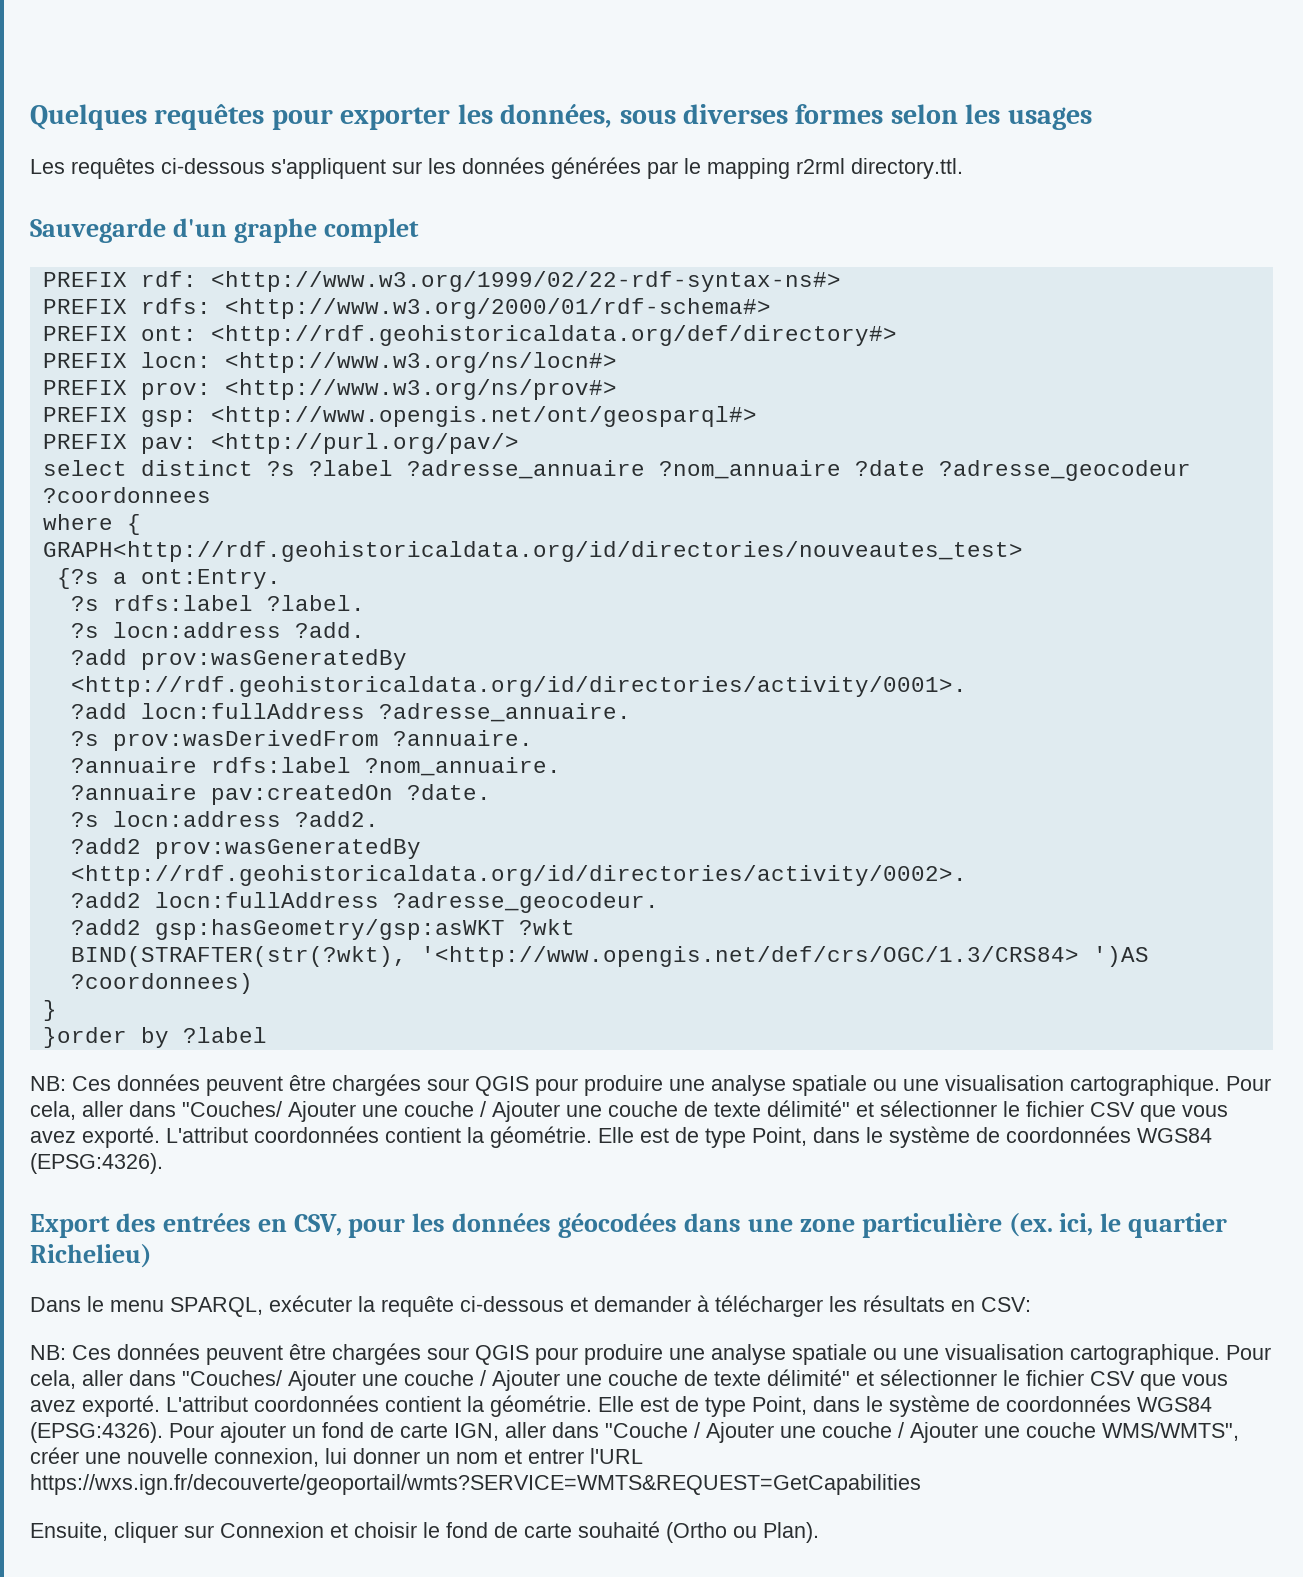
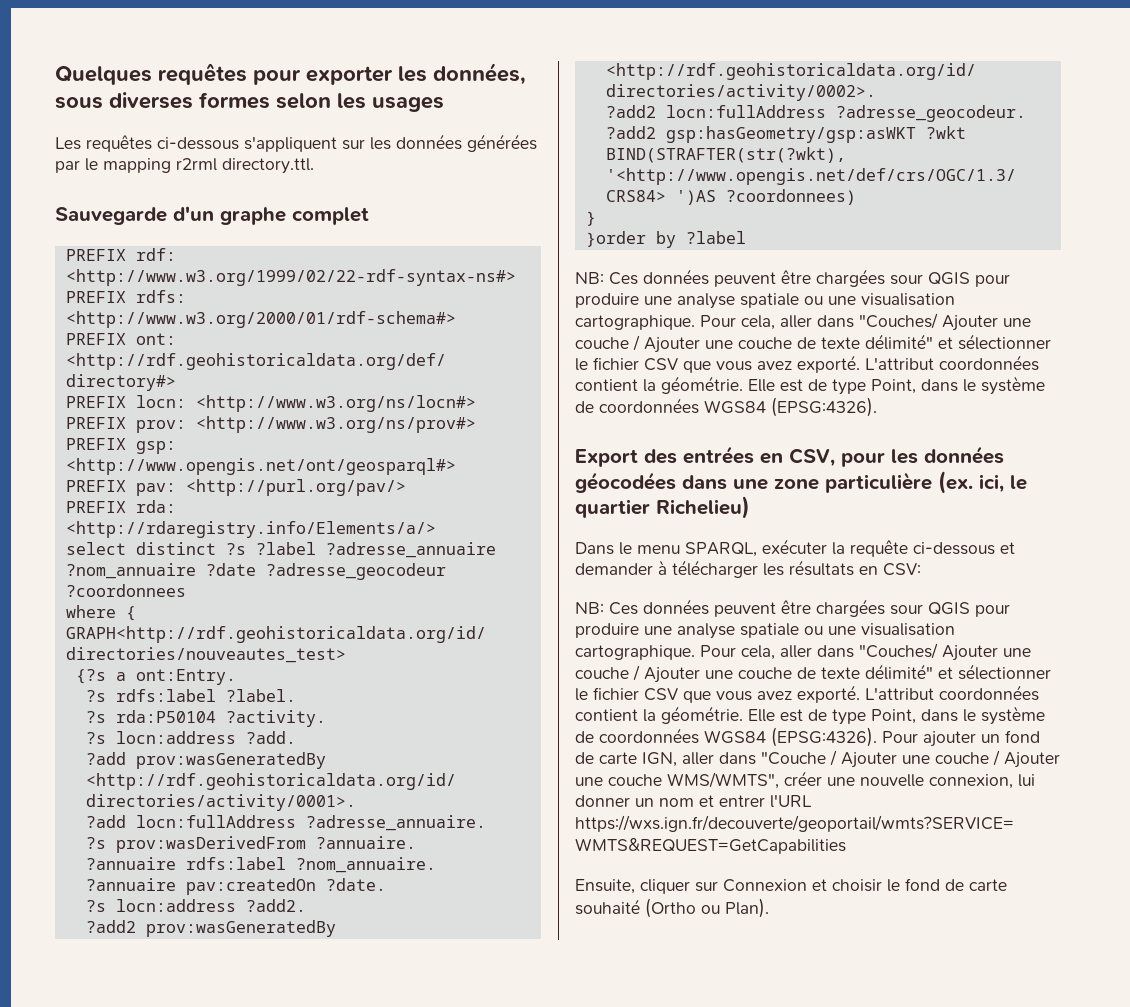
(519, 443) none -> [65,500,176,513] [65,521,436,538] // PREFIX rda: <http://rdaregistry.info/Elements/a/>
(365, 603) none -> [85,710,326,727] // ?s rda:P50104 ?activity.

